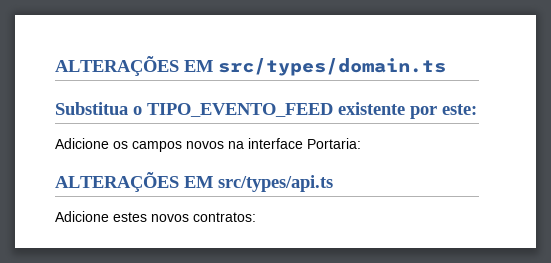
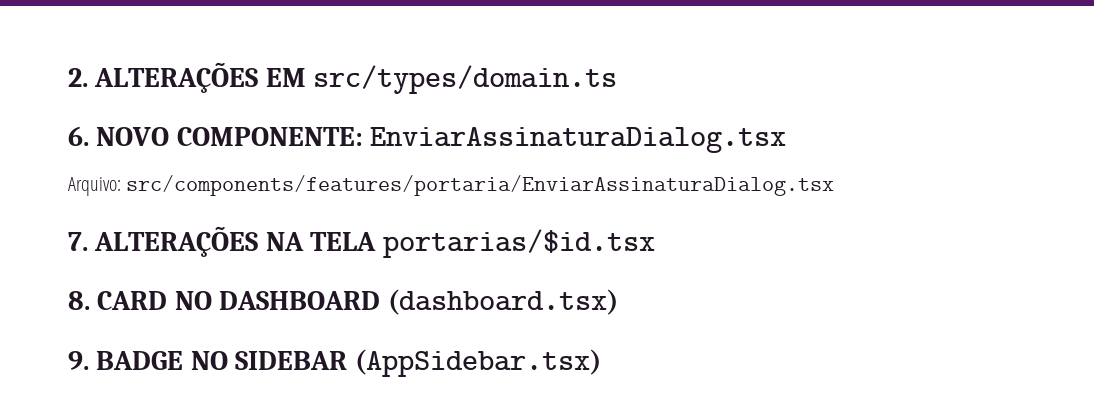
(55, 66) none -> [68,68,88,87] 2.
[55,102,477,119] [55,138,361,152] [55,172,333,192] [55,211,256,222] Substitua o TIPO_EVENTO_FEED existente por este: // Adicione os campos novos na interface Portaria: // ALTERAÇÕES EM src/types/api.ts // Adicione estes novos contratos: -> [68,126,787,153] [68,175,835,196] [68,226,655,258] [68,289,618,315] [68,349,601,377] 6. NOVO COMPONENTE: EnviarAssinaturaDialog.tsx // Arquivo: src/components/features/portaria/EnviarAssinaturaDialog.tsx // 7. ALTERAÇÕES NA TELA portarias/$id.tsx // 8. CARD NO DASHBOARD (dashboard.tsx) // 9. BADGE NO SIDEBAR (AppSidebar.tsx)

